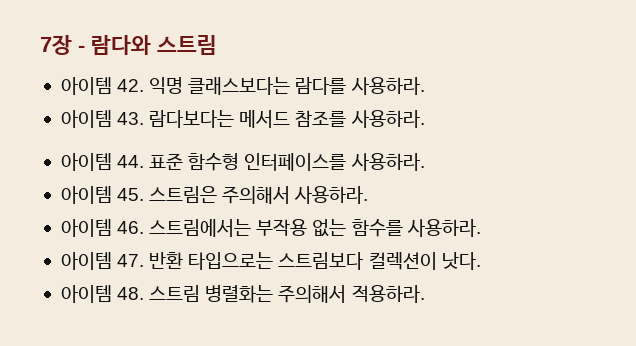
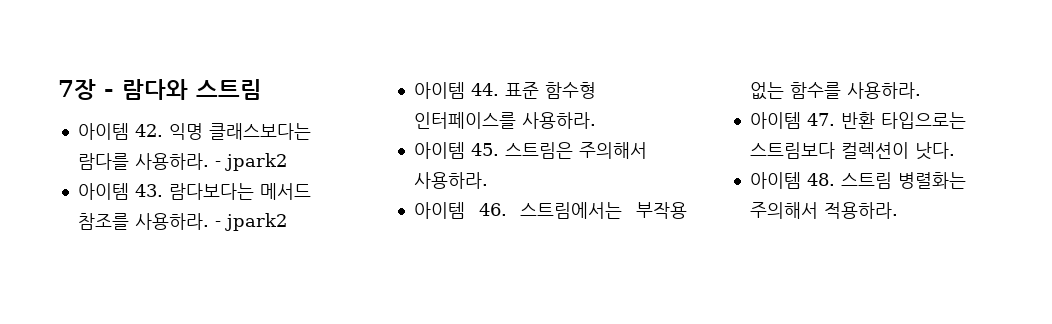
(425, 86) none -> [214,153,287,171] - jpark2
(425, 119) none -> [214,213,287,231] - jpark2

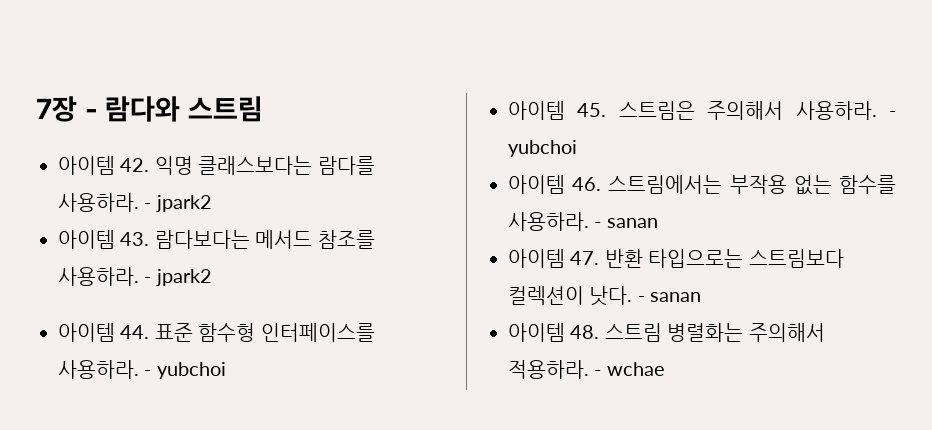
(596, 120) none -> [144,362,226,379] - yubchoi
(488, 180) none -> [889,111,896,117] [508,140,577,157] - yubchoi
(921, 90) none -> [594,218,658,228] - sanan
(955, 151) none -> [637,292,702,302] - sanan
(898, 210) none -> [594,362,665,376] - wchae

